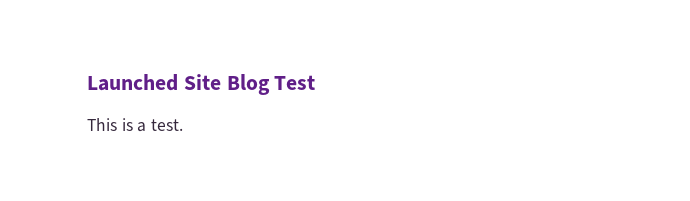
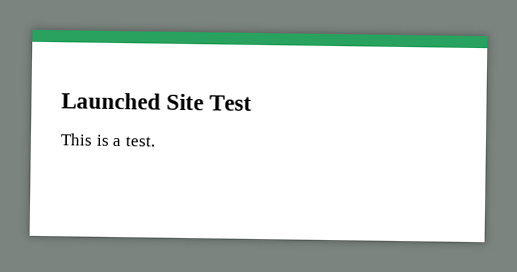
[226,74,270,95] Blog -> (205, 102) none

